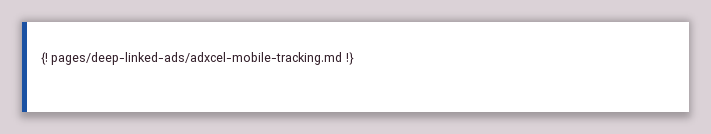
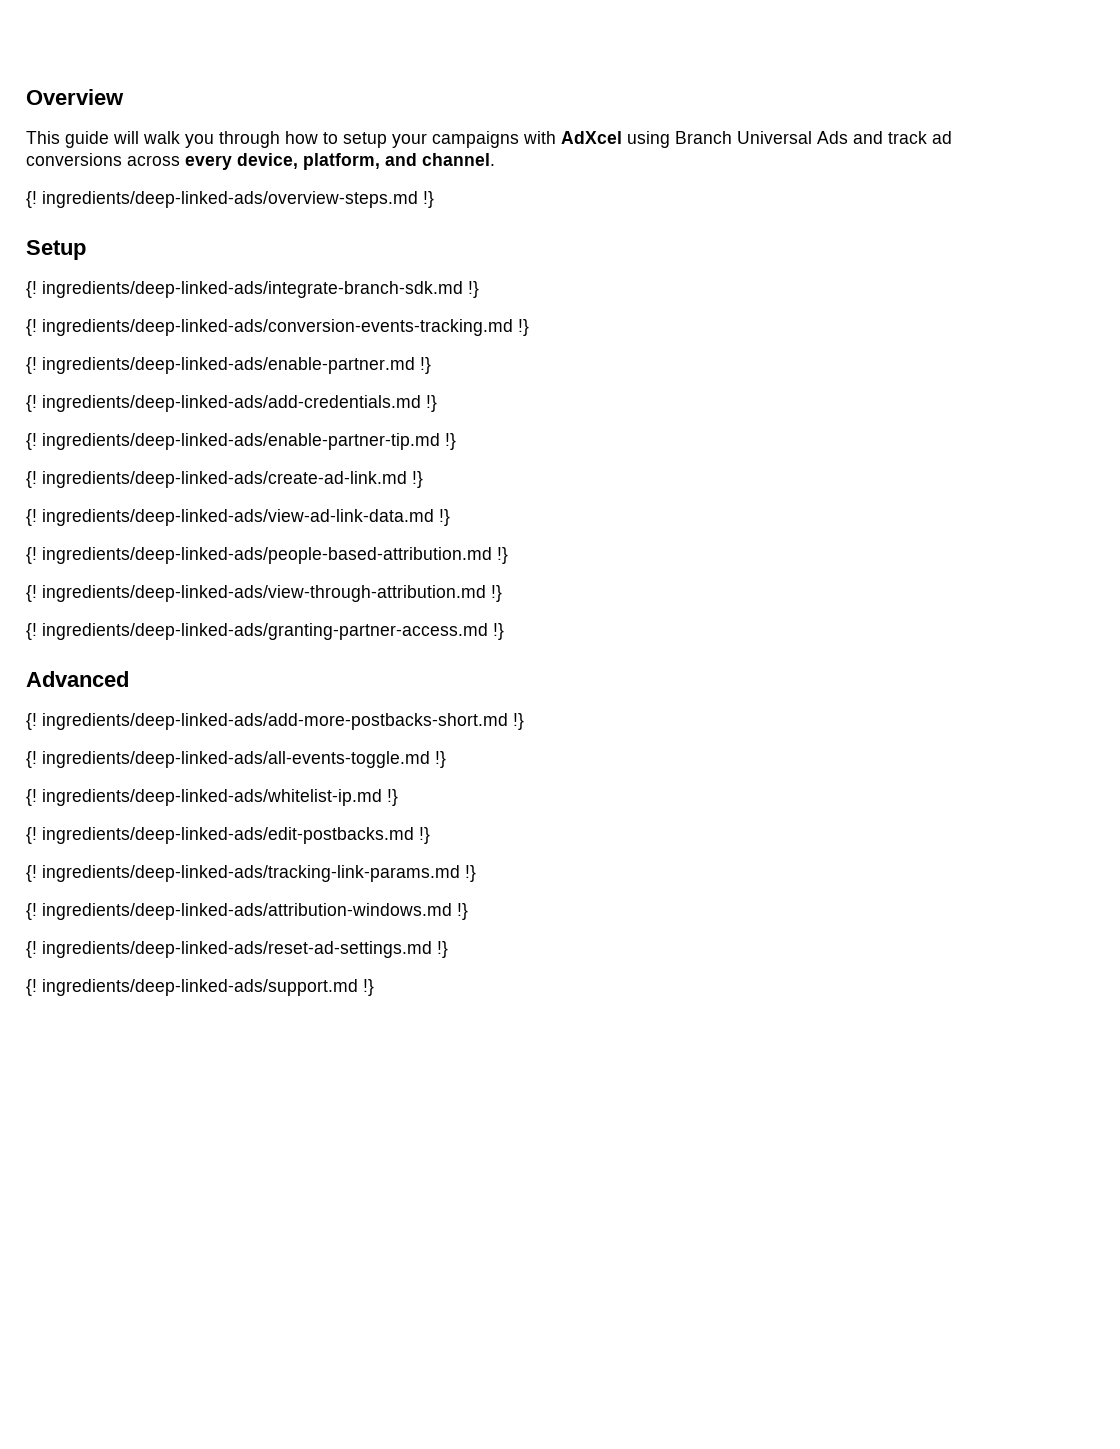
[41,52,343,65] {! pages/deep-linked-ads/adxcel-mobile-tracking.md -> [26,89,124,105] [26,131,952,148] [26,153,495,170] [26,191,434,208] [26,240,86,260] [26,281,479,298] [26,319,529,336] [26,357,431,374] [26,395,437,412] [26,433,456,450] [26,471,423,488] [26,509,450,526] [26,547,508,564] [26,585,502,602] [26,623,504,640] [26,671,129,687] [26,713,524,730] [26,751,446,768] [26,789,398,806] [26,827,430,844] [26,865,476,882] [26,903,468,920] [26,941,448,958] [26,979,358,996] Overview // This guide will walk you through how to setup your campaigns with AdXcel using Branch Universal Ads and track ad conversions across every device, platform, and channel. // {! ingredients/deep-linked-ads/overview-steps.md !} // Setup // {! ingredients/deep-linked-ads/integrate-branch-sdk.md !} // {! ingredients/deep-linked-ads/conversion-events-tracking.md !} // {! ingredients/deep-linked-ads/enable-partner.md !} // {! ingredients/deep-linked-ads/add-credentials.md !} // {! ingredients/deep-linked-ads/enable-partner-tip.md !} // {! ingredients/deep-linked-ads/create-ad-link.md !} // {! ingredients/deep-linked-ads/view-ad-link-data.md !} // {! ingredients/deep-linked-ads/people-based-attribution.md !} // {! ingredients/deep-linked-ads/view-through-attribution.md !} // {! ingredients/deep-linked-ads/granting-partner-access.md !} // Advanced // {! ingredients/deep-linked-ads/add-more-postbacks-short.md !} // {! ingredients/deep-linked-ads/all-events-toggle.md !} // {! ingredients/deep-linked-ads/whitelist-ip.md !} // {! ingredients/deep-linked-ads/edit-postbacks.md !} // {! ingredients/deep-linked-ads/tracking-link-params.md !} // {! ingredients/deep-linked-ads/attribution-windows.md !} // {! ingredients/deep-linked-ads/reset-ad-settings.md !} // {! ingredients/deep-linked-ads/support.md

